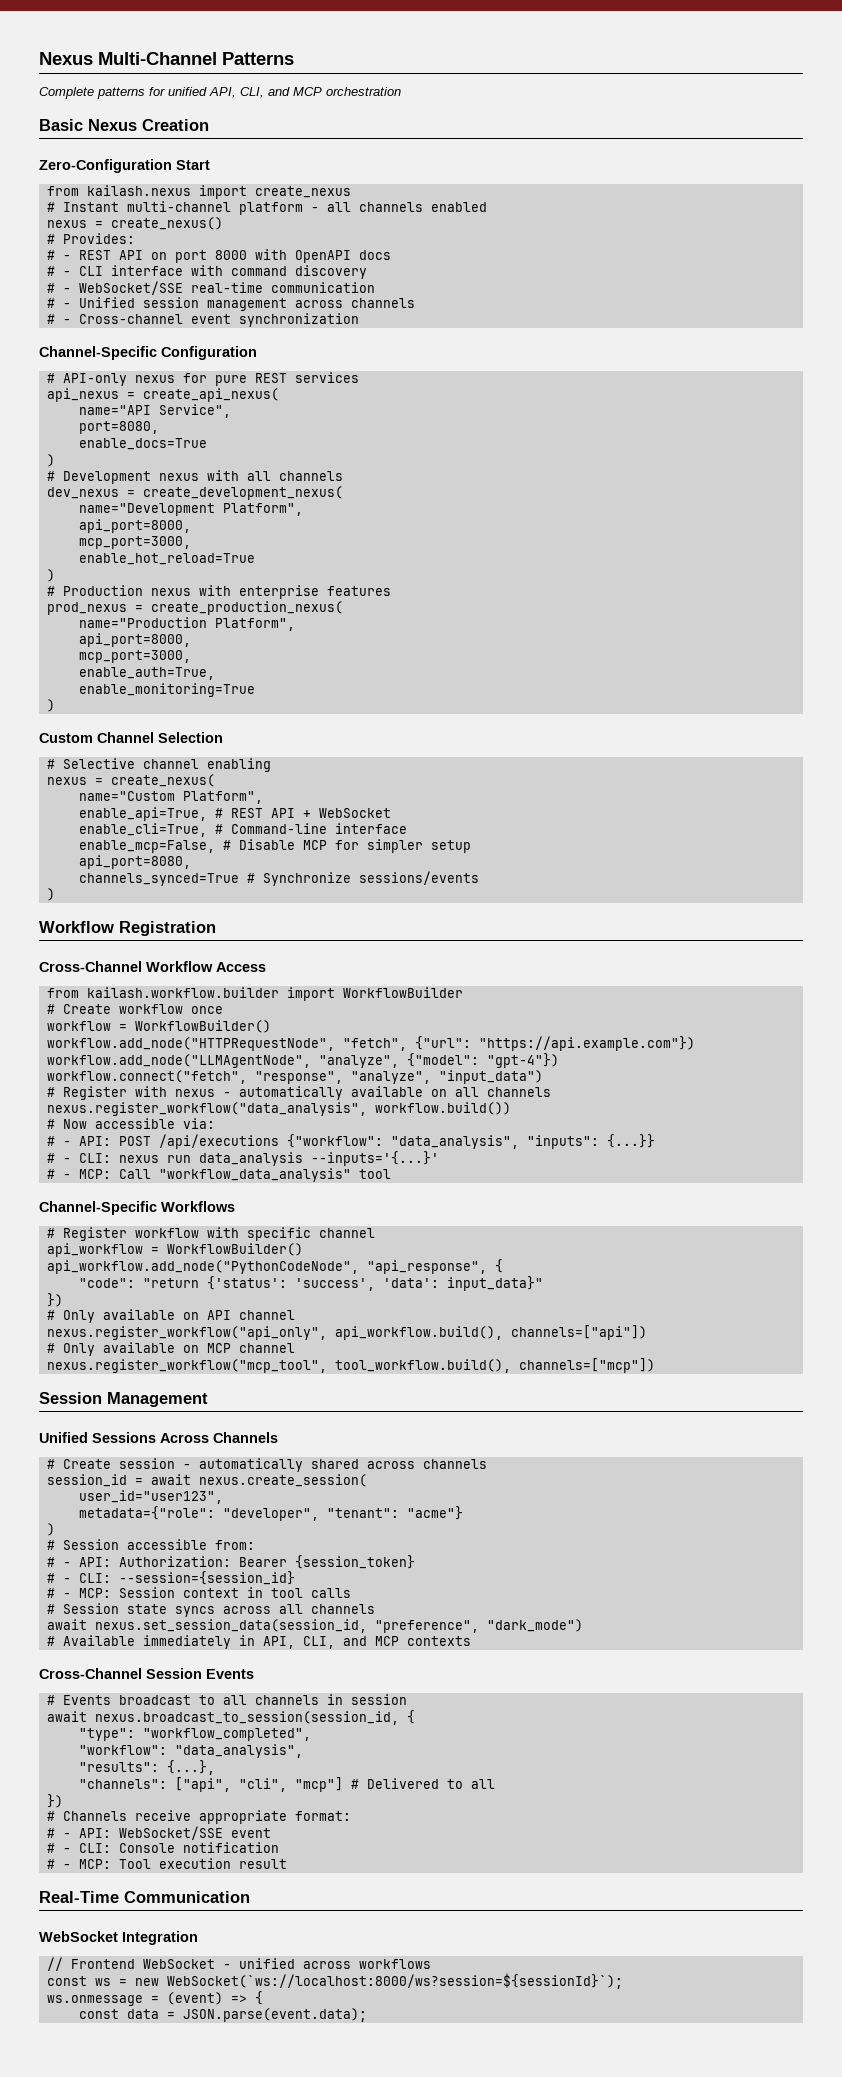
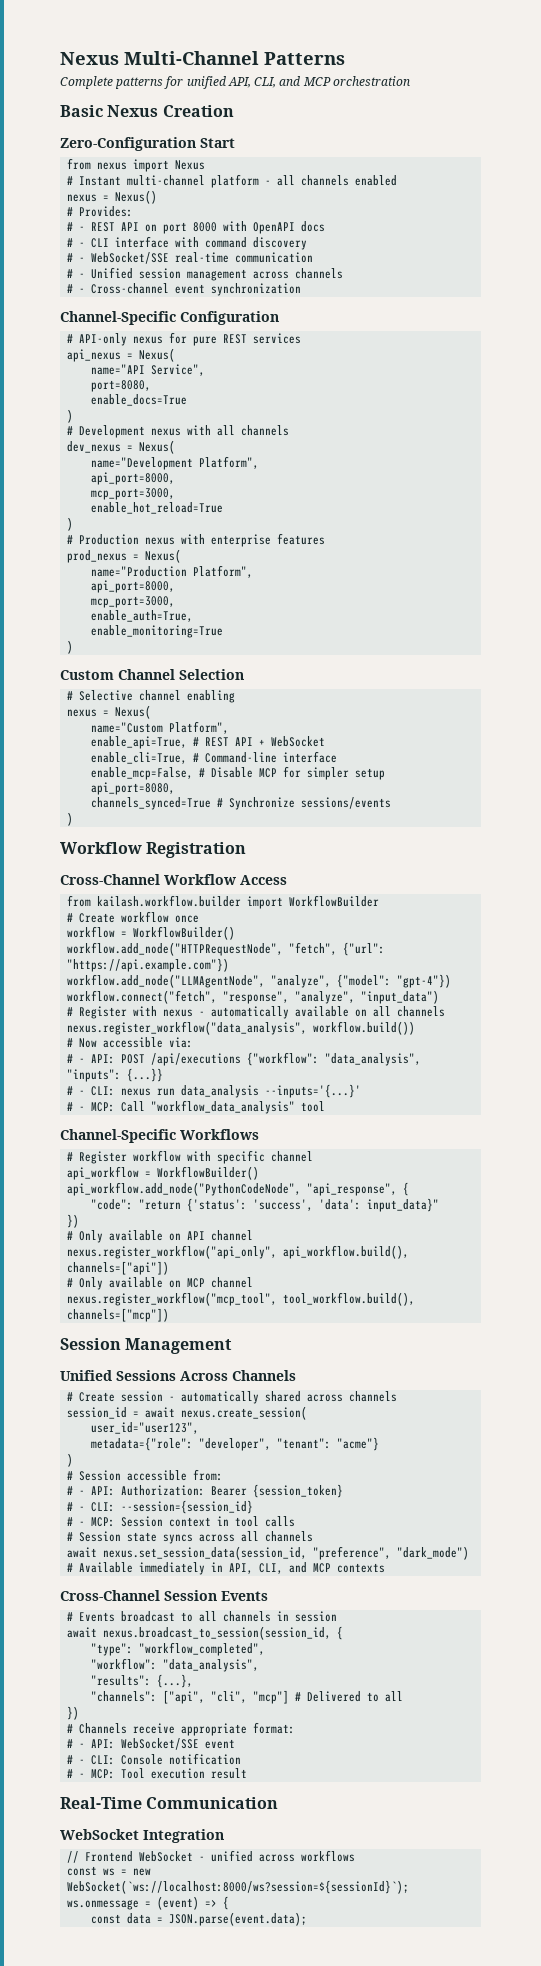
[86,185,351,199] kailash.nexus import create_nexus -> [97,159,206,172] nexus import Nexus
[110,217,223,230] create_nexus() -> [115,190,158,204] Nexus()
[142,388,279,402] create_api_nexus( -> [139,348,176,362] Nexus(
[142,486,343,500] create_development_nexus( -> [139,440,176,454] Nexus(
[150,601,343,615] create_production_nexus( -> [145,549,182,563] Nexus(
[110,774,215,787] create_nexus( -> [115,705,152,719] Nexus(

